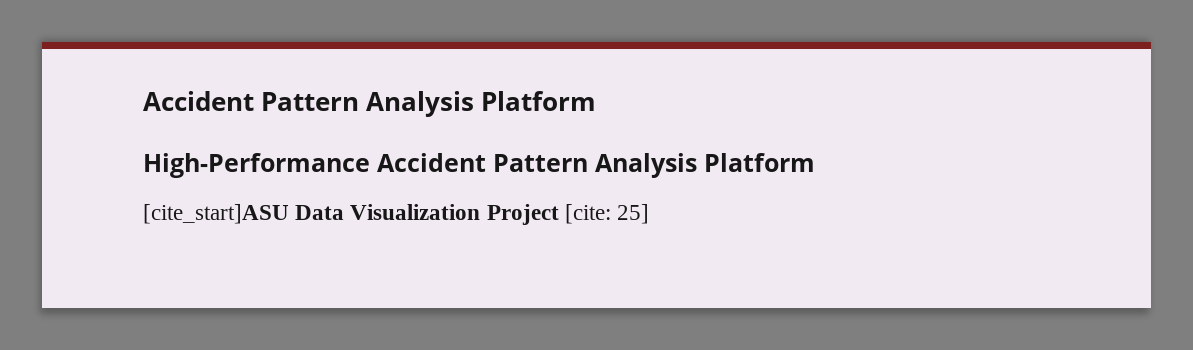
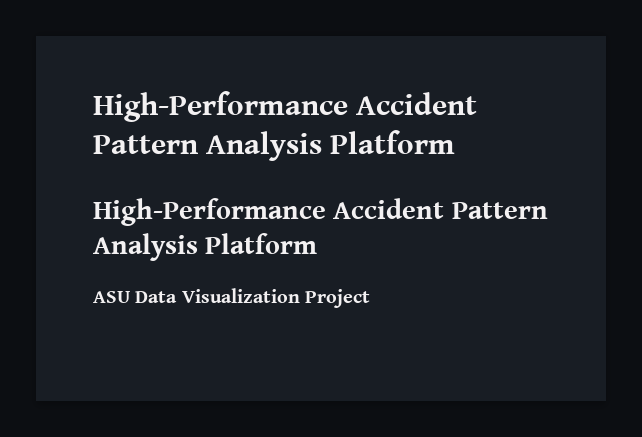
(143, 101) none -> [93,91,348,122] High-Performance
[143,204,289,224] [cite_start]ASU -> [93,291,130,303] ASU
[564,204,650,224] [cite: 25] -> (370, 298) none

